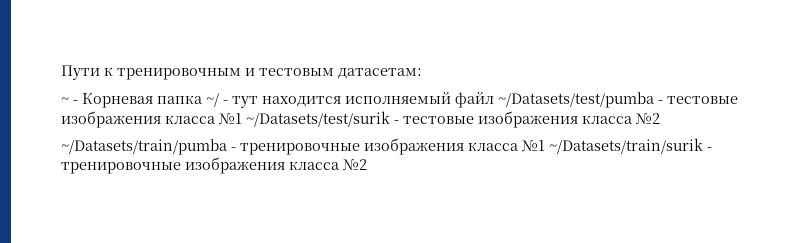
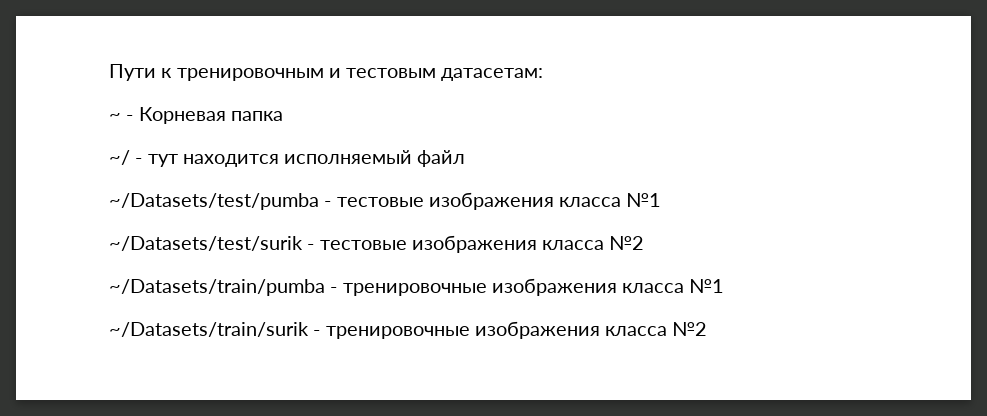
(202, 99) none -> (283, 116) //
(494, 100) none -> (466, 158) //
(242, 119) none -> (662, 200) //
(545, 146) none -> (725, 286) //

